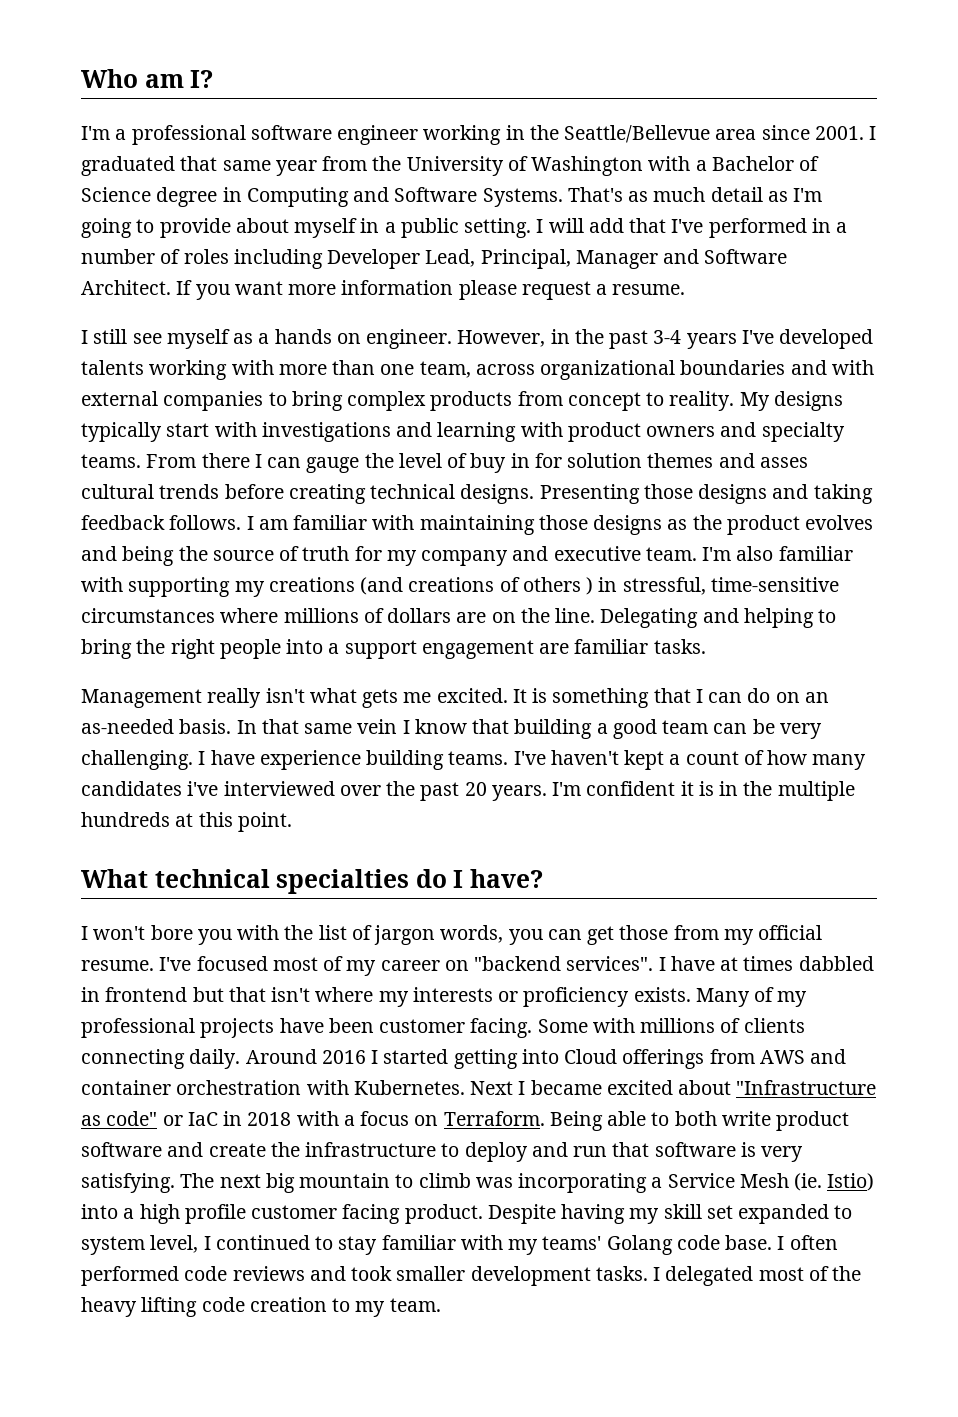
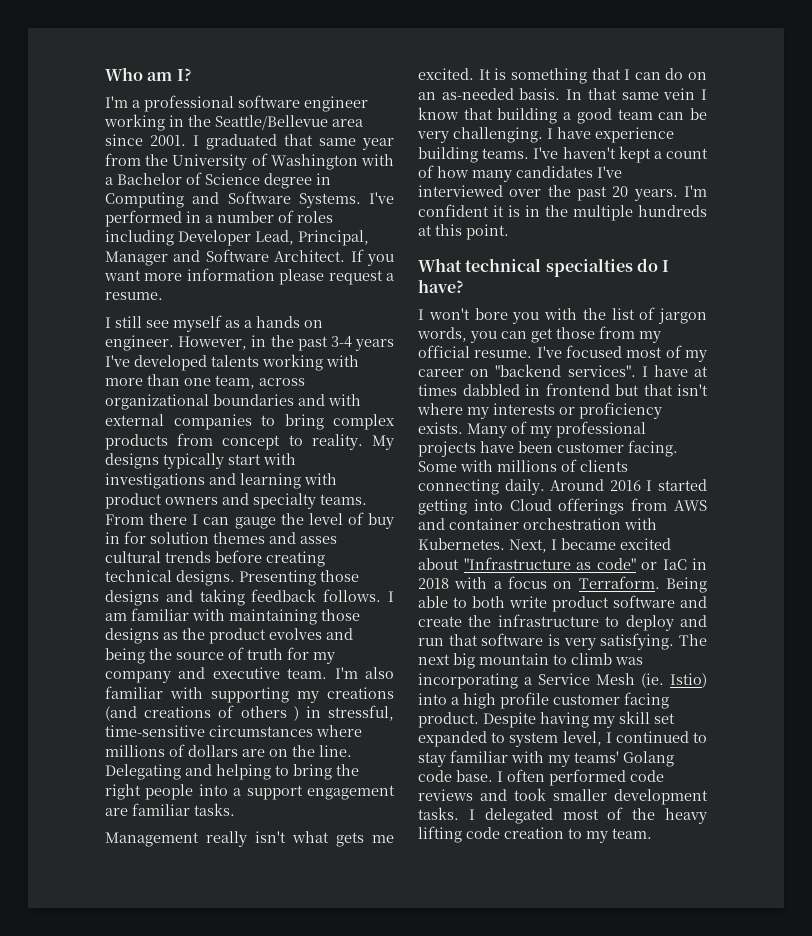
[567,187,823,202] [81,218,667,238] That's as much detail as I'm going to provide about myself in a public setting. I will add that -> (361, 200) none
[187,781,219,796] i've -> [597,166,622,178] I've
[470,1081,514,1095] Next -> [509,539,547,553] Next,

